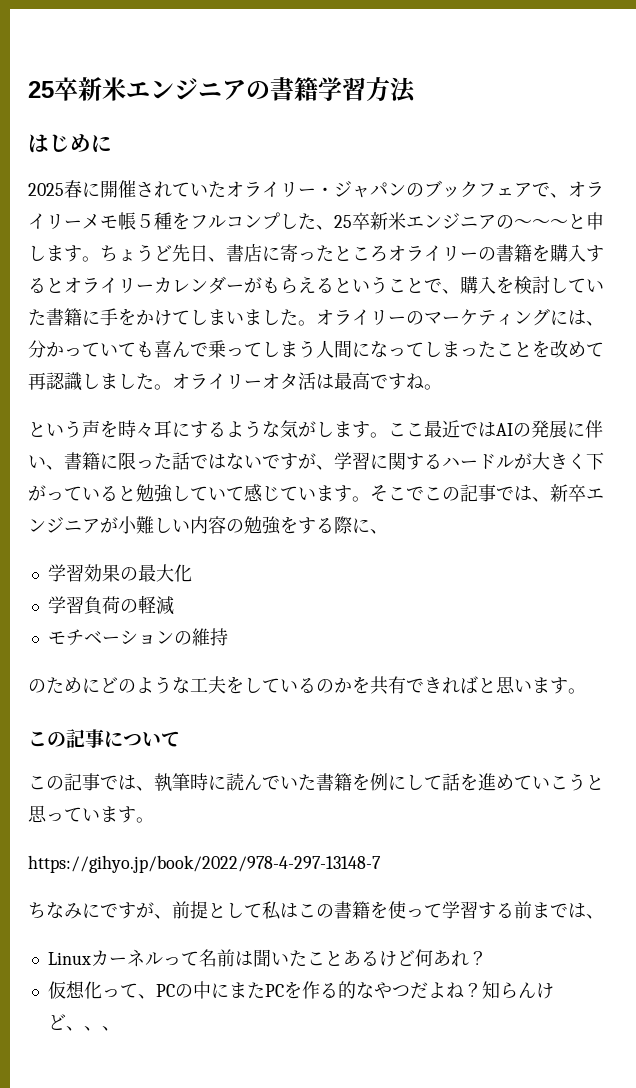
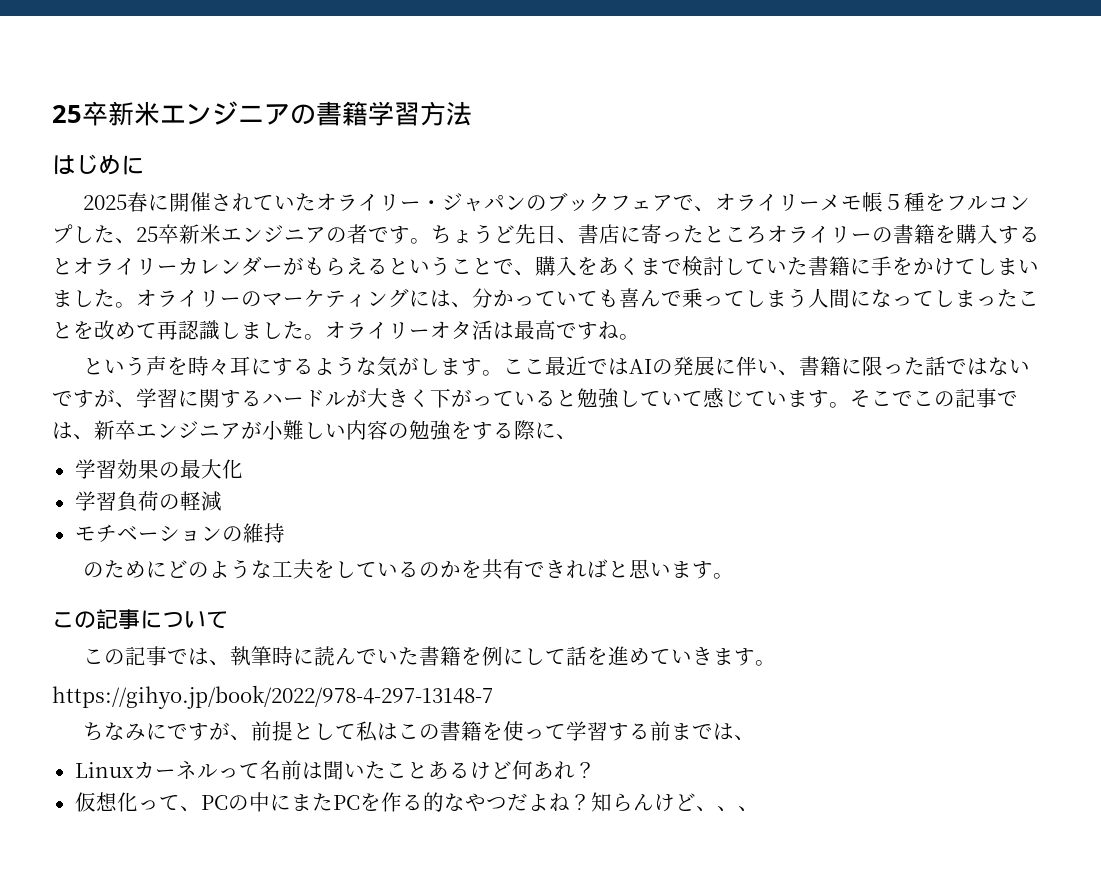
[514,212,604,230] [28,245,64,261] 〜〜〜と申しま -> [347,224,389,244] 者で
(514, 285) none -> [598,257,682,275] あくまで
[550,773,604,791] [28,805,100,823] こうと思ってい -> [691,647,713,665] き

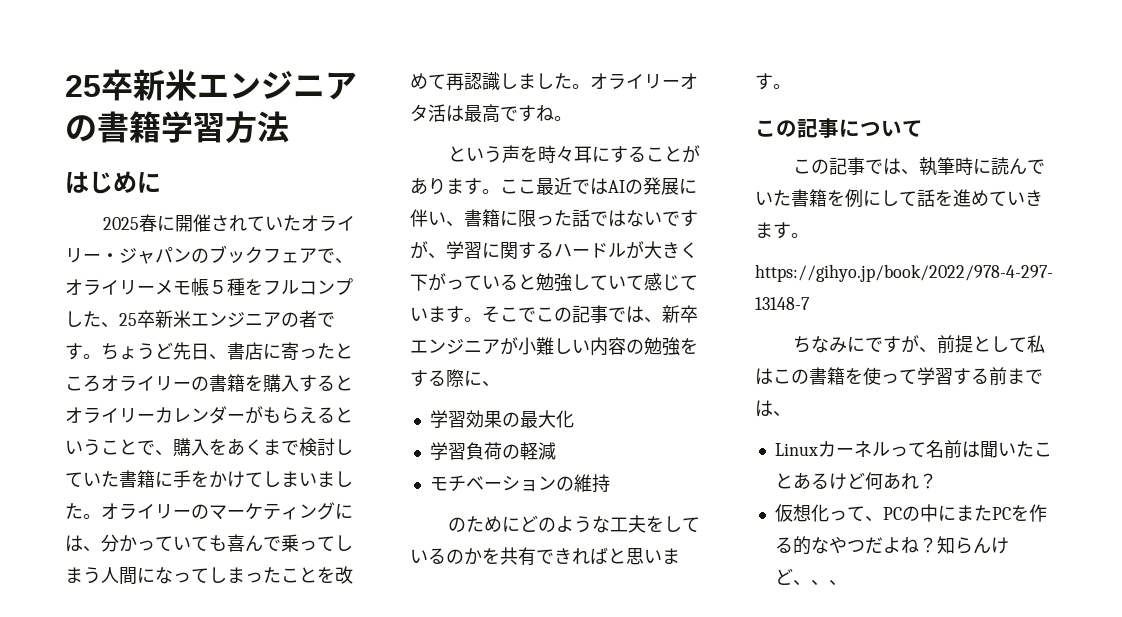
[313,356,440,377] ような気がし -> [646,145,701,163] [410,177,446,195] ことがあり

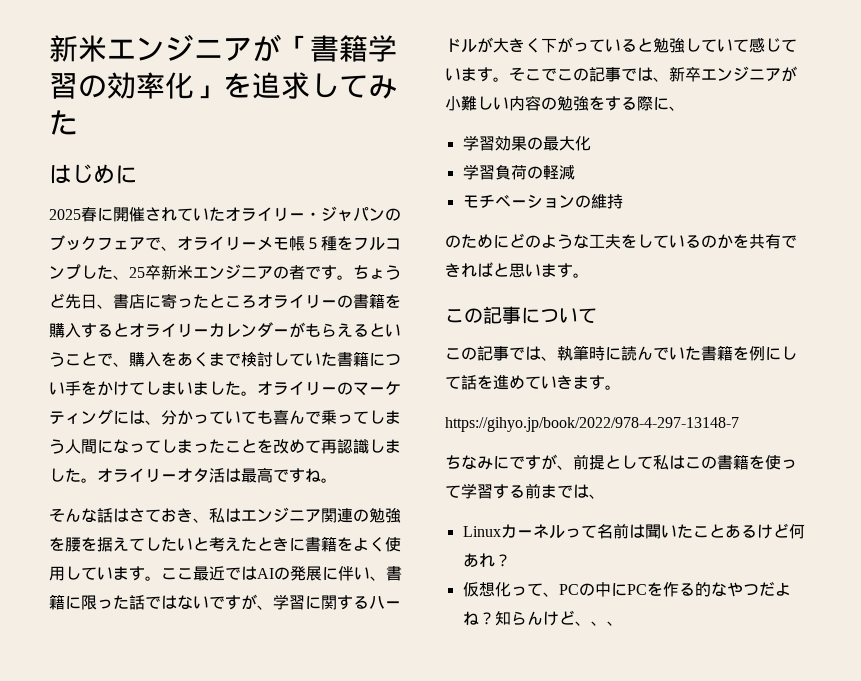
[65,69,357,101] [65,115,97,142] 25卒新米エンジニアの -> [49,34,310,62] 新米エンジニアが「
[225,111,289,143] 方法 -> [78,72,397,99] [49,110,78,135] の効率化」を追求してみた
(173, 479) none -> [385,354,401,366] [49,382,65,395] つい
[448,145,701,163] [410,177,446,195] という声を時々耳にすることがあり -> [49,507,401,523] [49,536,401,552] [49,566,113,581] そんな話はさておき、私はエンジニア関連の勉強を腰を据えてしたいと考えたときに書籍をよく使用してい
[955,505,992,521] また -> (627, 589) none

